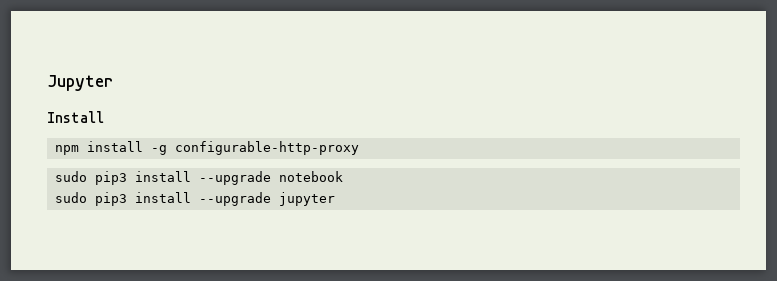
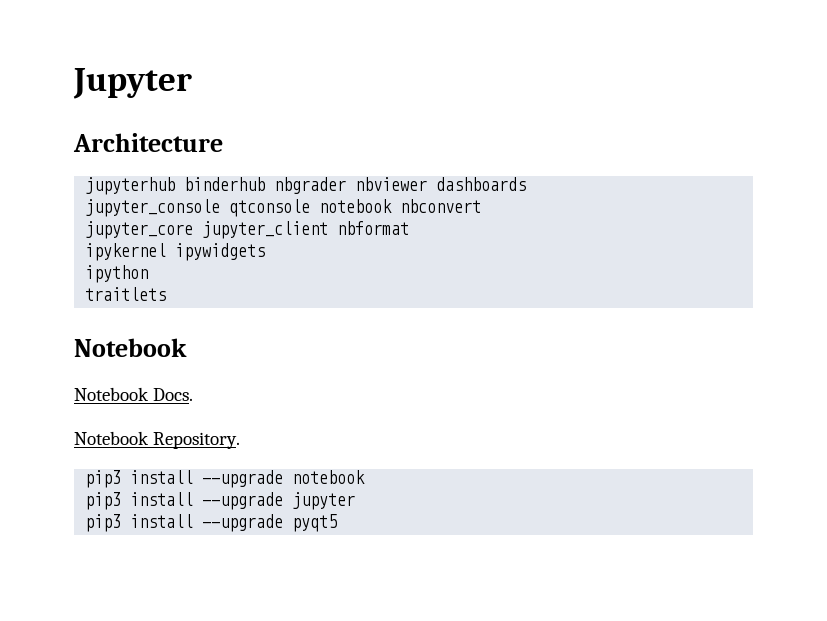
[47,111,104,123] [54,141,359,155] [54,171,87,182] Install // npm install -g configurable-http-proxy // sudo -> [73,133,223,152] [85,177,527,195] [85,199,482,217] [85,221,410,239] [85,243,266,261] [85,265,149,283] [85,287,167,301] [74,338,187,357] [74,387,194,401] [74,431,241,449] Architecture // jupyterhub binderhub nbgrader nbviewer dashboards // jupyter_console qtconsole notebook nbconvert // jupyter_core jupyter_client nbformat // ipykernel ipywidgets // ipython // traitlets // Notebook // Notebook Docs. // Notebook Repository. //
[54,192,87,203] sudo -> (366, 477) none
(335, 199) none -> [85,514,338,532] // pip3 install --upgrade pyqt5

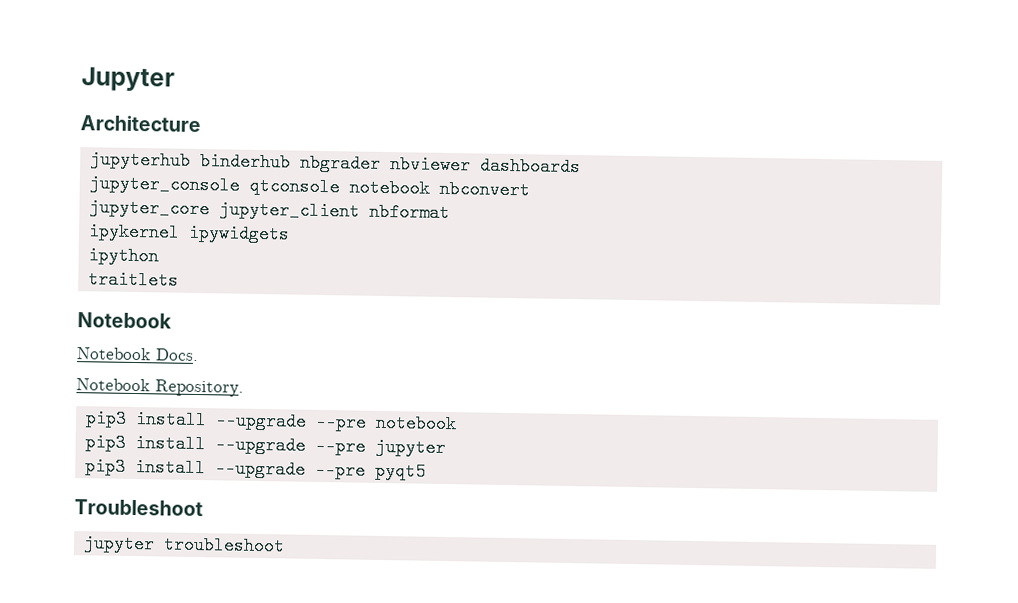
(284, 479) none -> [314,412,367,432] --pre
(284, 501) none -> [314,436,366,456] --pre
(284, 523) none -> [314,460,366,480] --pre
(338, 523) none -> [74,499,203,517] [82,534,285,556] // Troubleshoot // jupyter troubleshoot

